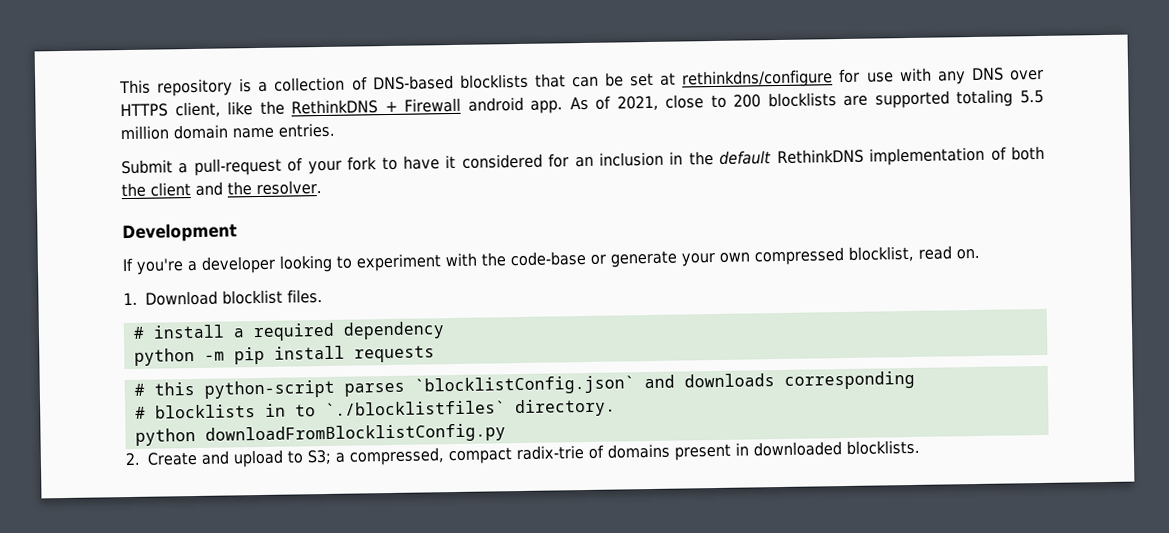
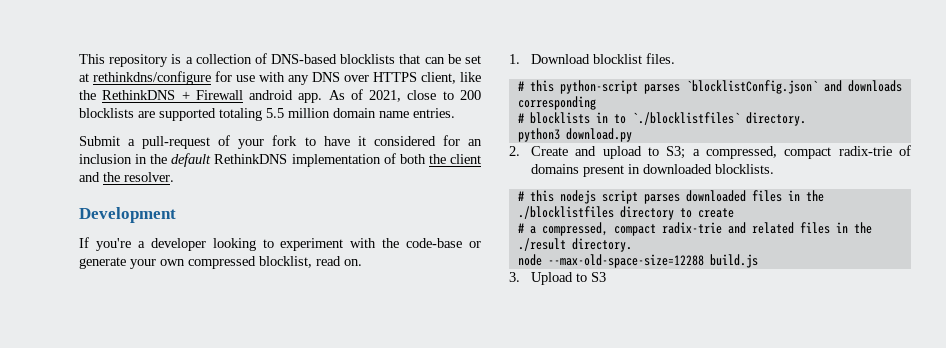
[132,321,445,342] [133,345,435,366] // # install a required dependency // python -m pip install requests -> (675, 58) none
[134,423,506,446] python downloadFromBlocklistConfig.py -> [517,128,632,142] python3 download.py
(921, 447) none -> [517,190,824,204] [517,206,734,220] [517,222,872,236] [517,238,632,252] [517,254,758,268] [509,272,606,285] // # this nodejs script parses downloaded files in the ./blocklistfiles directory to create // # a compressed, compact radix-trie and related files in the ./result directory. // node --max-old-space-size=12288 build.js // 3. Upload to S3

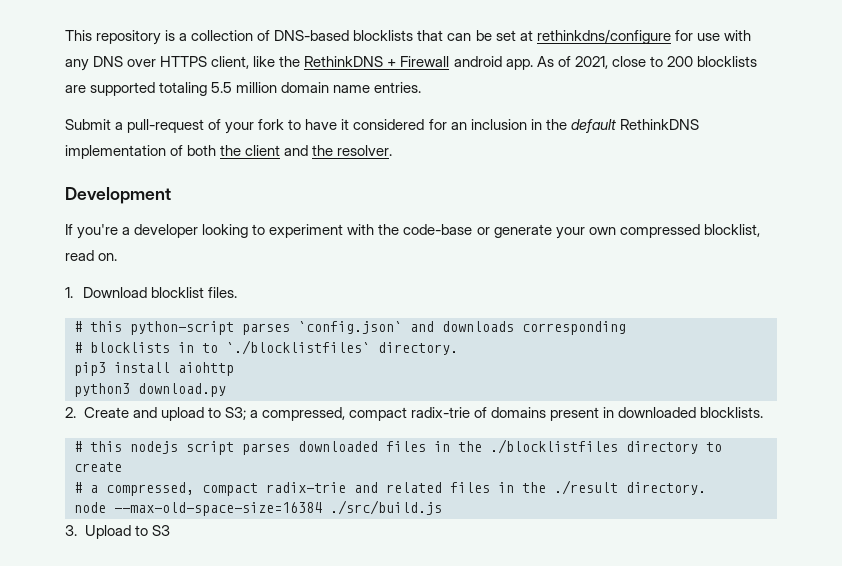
[685,80,818,94] `blocklistConfig.json` -> [298,321,402,334] `config.json`
(806, 119) none -> [74,362,234,376] // pip3 install aiohttp
[547,254,758,268] --max-old-space-size=12288 build.js -> [114,500,442,516] --max-old-space-size=16384 ./src/build.js

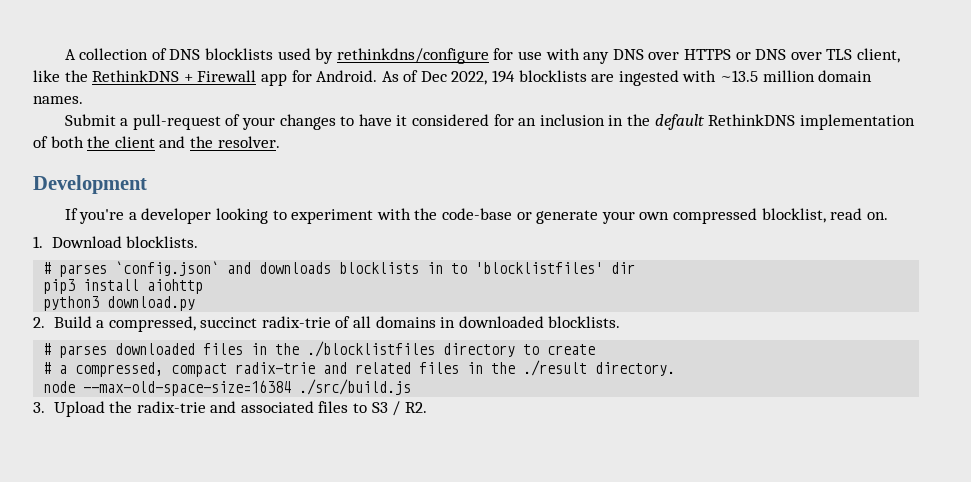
[65,30,533,45] This repository is a collection of DNS-based blocklists that can be set at -> [64,48,334,64] A collection of DNS blocklists used by
(208, 61) none -> [735,49,853,60] or DNS over TLS
[453,56,757,70] [65,82,422,96] android app. As of 2021, close to 200 blocklists are supported totaling 5.5 million domain name entries. -> [260,70,873,86] [33,96,83,104] app for Android. As of Dec 2022, 194 blocklists are ingested with ~13.5 million domain names.
[258,119,285,130] fork -> [279,114,336,130] changes
[150,287,238,298] [74,321,234,335] blocklist files. // # this python-script -> [126,236,199,248] [43,262,52,274] blocklists. // #
[522,321,626,335] [74,342,82,353] corresponding // # -> (332, 268) none
[226,340,458,355] `./blocklistfiles` directory. -> [475,262,636,274] 'blocklistfiles' dir
[83,407,407,421] Create and upload to S3; a compressed, compact -> [53,316,258,332] Build a compressed, succinct
[491,407,600,421] domains present -> [353,316,436,328] all domains
[90,441,234,455] this nodejs script -> (52, 349) none
[134,525,170,536] to S3 -> [109,401,427,416] the radix-trie and associated files to S3 / R2.

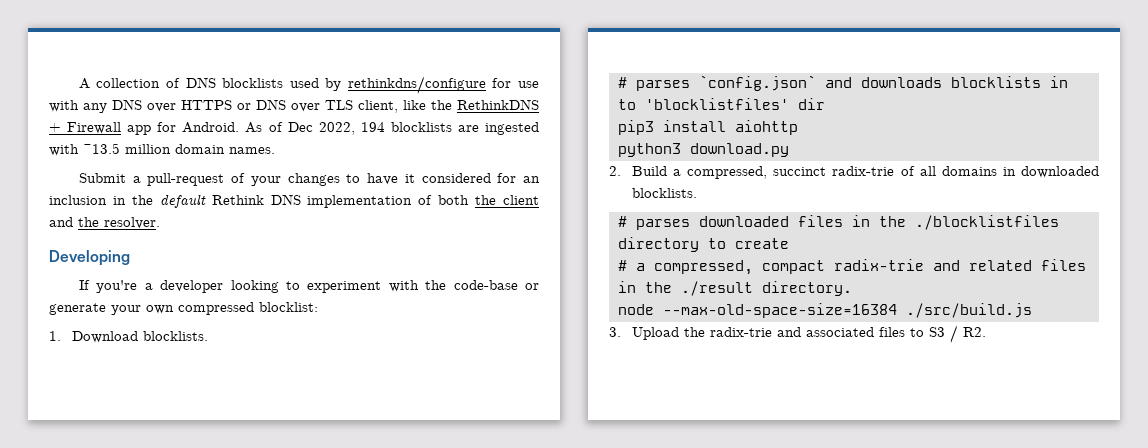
[708,114,796,126] RethinkDNS -> [211,194,301,205] Rethink DNS
[33,175,147,194] Development -> [49,250,130,266] Developing
[761,208,888,223] blocklist, read on. -> [259,302,318,312] blocklist:

